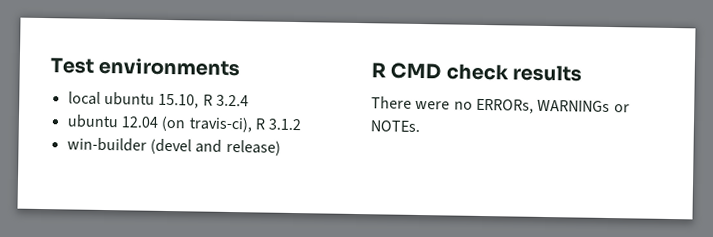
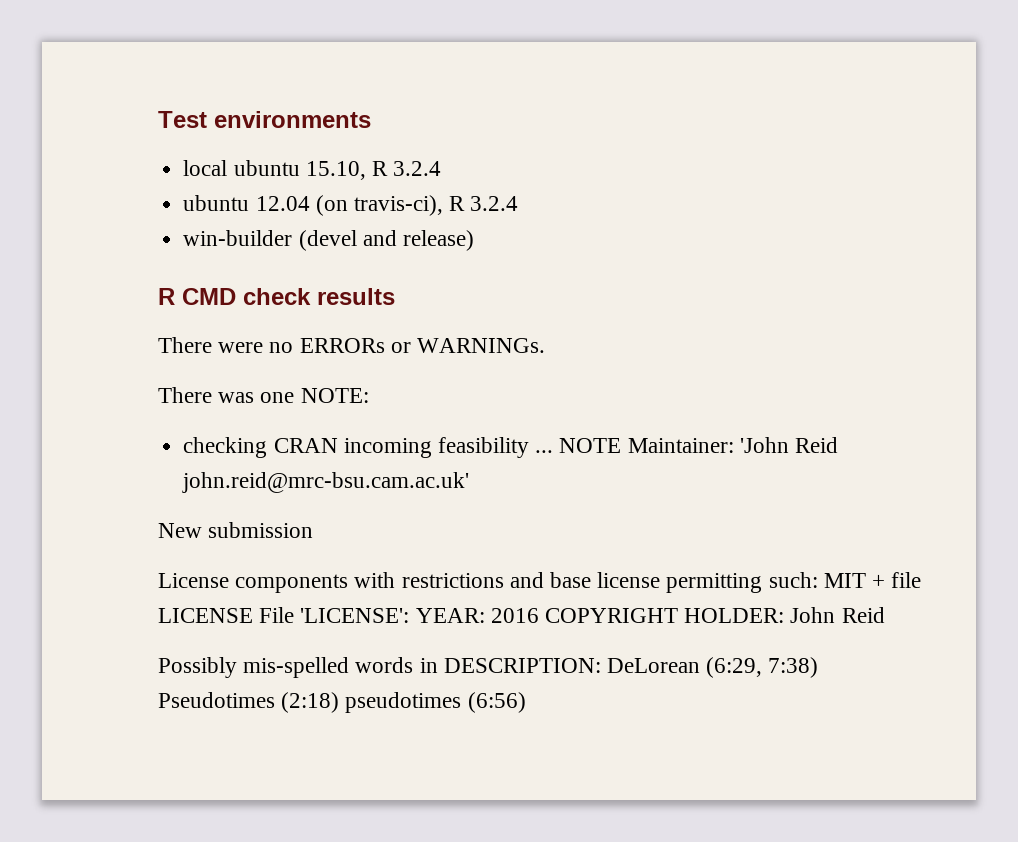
[268,118,302,131] 3.1.2 -> [470,196,519,211] 3.2.4
[475,98,630,114] [370,120,420,133] ERRORs, WARNINGs or NOTEs. -> [299,338,546,353] [158,387,369,403] [183,437,838,458] [182,472,470,493] [158,522,314,538] [158,572,922,593] [158,607,885,623] [158,657,819,678] [158,692,526,713] ERRORs or WARNINGs. // There was one NOTE: // checking CRAN incoming feasibility ... NOTE Maintainer: 'John Reid john.reid@mrc-bsu.cam.ac.uk' // New submission // License components with restrictions and base license permitting such: MIT + file LICENSE File 'LICENSE': YEAR: 2016 COPYRIGHT HOLDER: John Reid // Possibly mis-spelled words in DESCRIPTION: DeLorean (6:29, 7:38) Pseudotimes (2:18) pseudotimes (6:56)

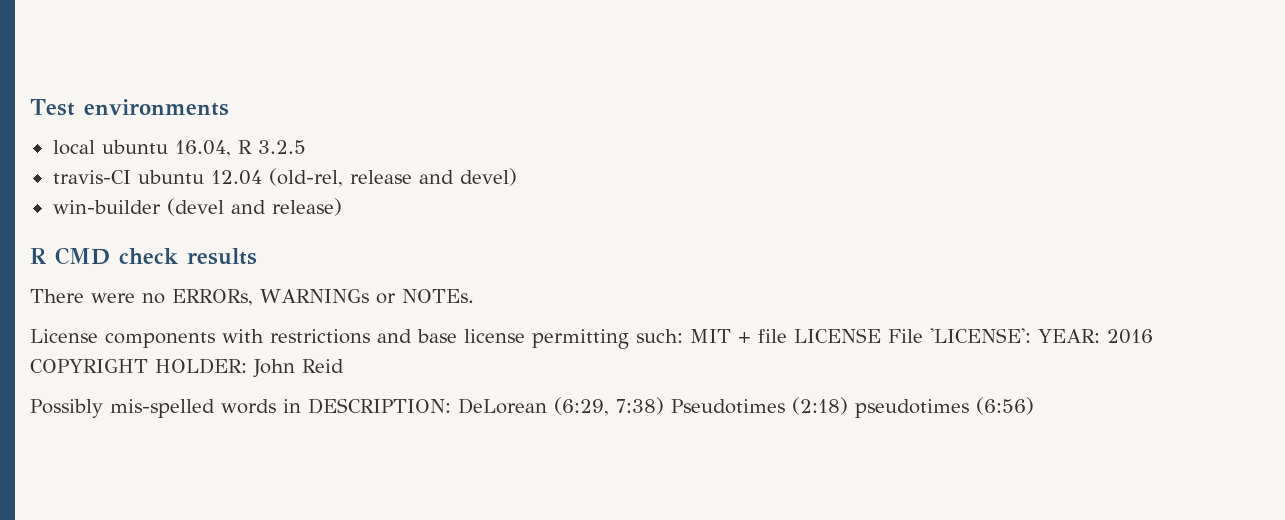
[305,161,442,180] [183,195,519,216] 15.10, R 3.2.4 // ubuntu 12.04 (on travis-ci), R 3.2.4 -> [174,140,306,157] [52,168,517,187] 16.04, R 3.2.5 // travis-CI ubuntu 12.04 (old-rel, release and devel)
[299,338,546,353] [158,387,369,403] [183,437,838,458] [182,472,470,493] [158,522,314,538] ERRORs or WARNINGs. // There was one NOTE: // checking CRAN incoming feasibility ... NOTE Maintainer: 'John Reid john.reid@mrc-bsu.cam.ac.uk' // New submission -> [172,289,474,306] ERRORs, WARNINGs or NOTEs.

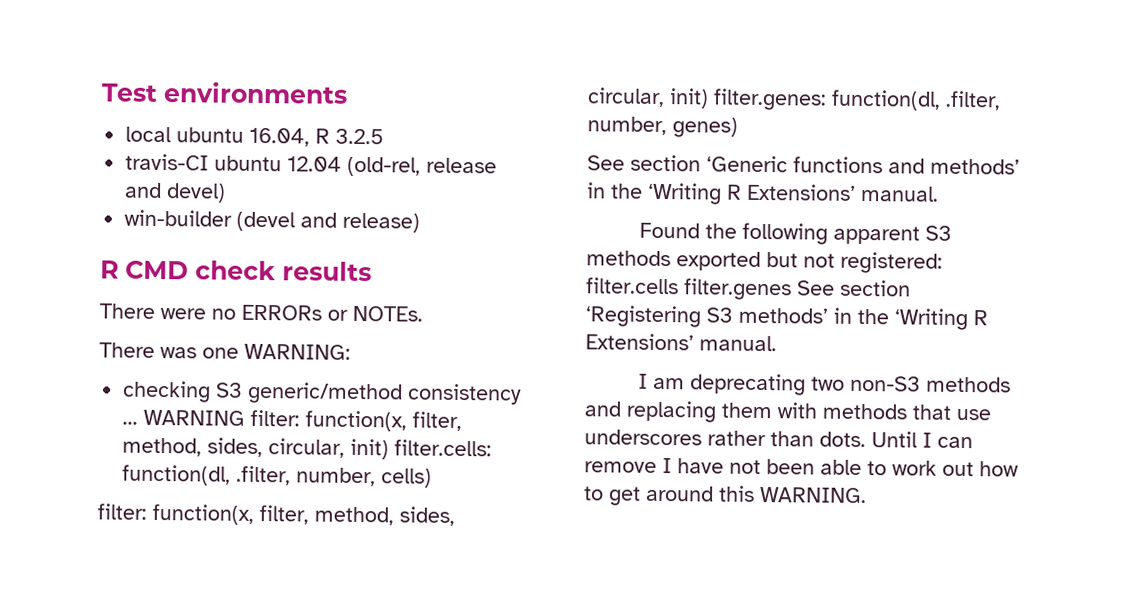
[172,289,369,306] ERRORs, WARNINGs -> [241,304,322,321] ERRORs
[30,328,1153,349] [30,358,344,378] [30,397,1034,418] License components with restrictions and base license permitting such: MIT + file LICENSE File 'LICENSE': YEAR: 2016 COPYRIGHT HOLDER: John Reid // Possibly mis-spelled words in DESCRIPTION: DeLorean (6:29, 7:38) Pseudotimes (2:18) pseudotimes (6:56) -> [99,342,351,360] [122,380,523,405] [122,409,463,432] [122,437,493,460] [122,464,433,488] [97,503,455,526] [587,87,1001,111] [587,116,738,138] [587,154,1020,175] [587,182,939,205] [638,222,952,245] [586,250,943,274] [586,277,911,301] [585,305,988,331] [585,333,777,352] [637,373,1011,396] [584,400,991,423] [584,429,973,449] [584,458,1019,477] [583,485,867,506] There was one WARNING: // checking S3 generic/method consistency ... WARNING filter: function(x, filter, method, sides, circular, init) filter.cells: function(dl, .filter, number, cells) // filter: function(x, filter, method, sides, circular, init) filter.genes: function(dl, .filter, number, genes) // See section ‘Generic functions and methods’ in the ‘Writing R Extensions’ manual. // Found the following apparent S3 methods exported but not registered: filter.cells filter.genes See section ‘Registering S3 methods’ in the ‘Writing R Extensions’ manual. // I am deprecating two non-S3 methods and replacing them with methods that use underscores rather than dots. Until I can remove I have not been able to work out how to get around this WARNING.

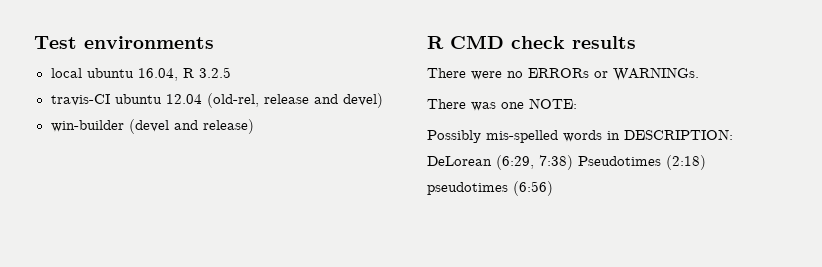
[352,305,423,322] NOTEs. -> [613,67,699,81] WARNINGs.
[244,343,351,360] [122,380,523,405] [122,409,463,432] [122,437,493,460] [122,464,433,488] [97,503,455,526] [587,87,1001,111] [587,116,738,138] [587,154,1020,175] [587,182,939,205] [638,222,952,245] [586,250,943,274] [586,277,911,301] [585,305,988,331] [585,333,777,352] [637,373,1011,396] [584,400,991,423] [584,429,973,449] [584,458,1019,477] [583,485,867,506] WARNING: // checking S3 generic/method consistency ... WARNING filter: function(x, filter, method, sides, circular, init) filter.cells: function(dl, .filter, number, cells) // filter: function(x, filter, method, sides, circular, init) filter.genes: function(dl, .filter, number, genes) // See section ‘Generic functions and methods’ in the ‘Writing R Extensions’ manual. // Found the following apparent S3 methods exported but not registered: filter.cells filter.genes See section ‘Registering S3 methods’ in the ‘Writing R Extensions’ manual. // I am deprecating two non-S3 methods and replacing them with methods that use underscores rather than dots. Until I can remove I have not been able to work out how to get around this WARNING. -> [529,98,577,109] [427,129,733,143] [427,155,706,170] [427,181,553,196] NOTE: // Possibly mis-spelled words in DESCRIPTION: DeLorean (6:29, 7:38) Pseudotimes (2:18) pseudotimes (6:56)

